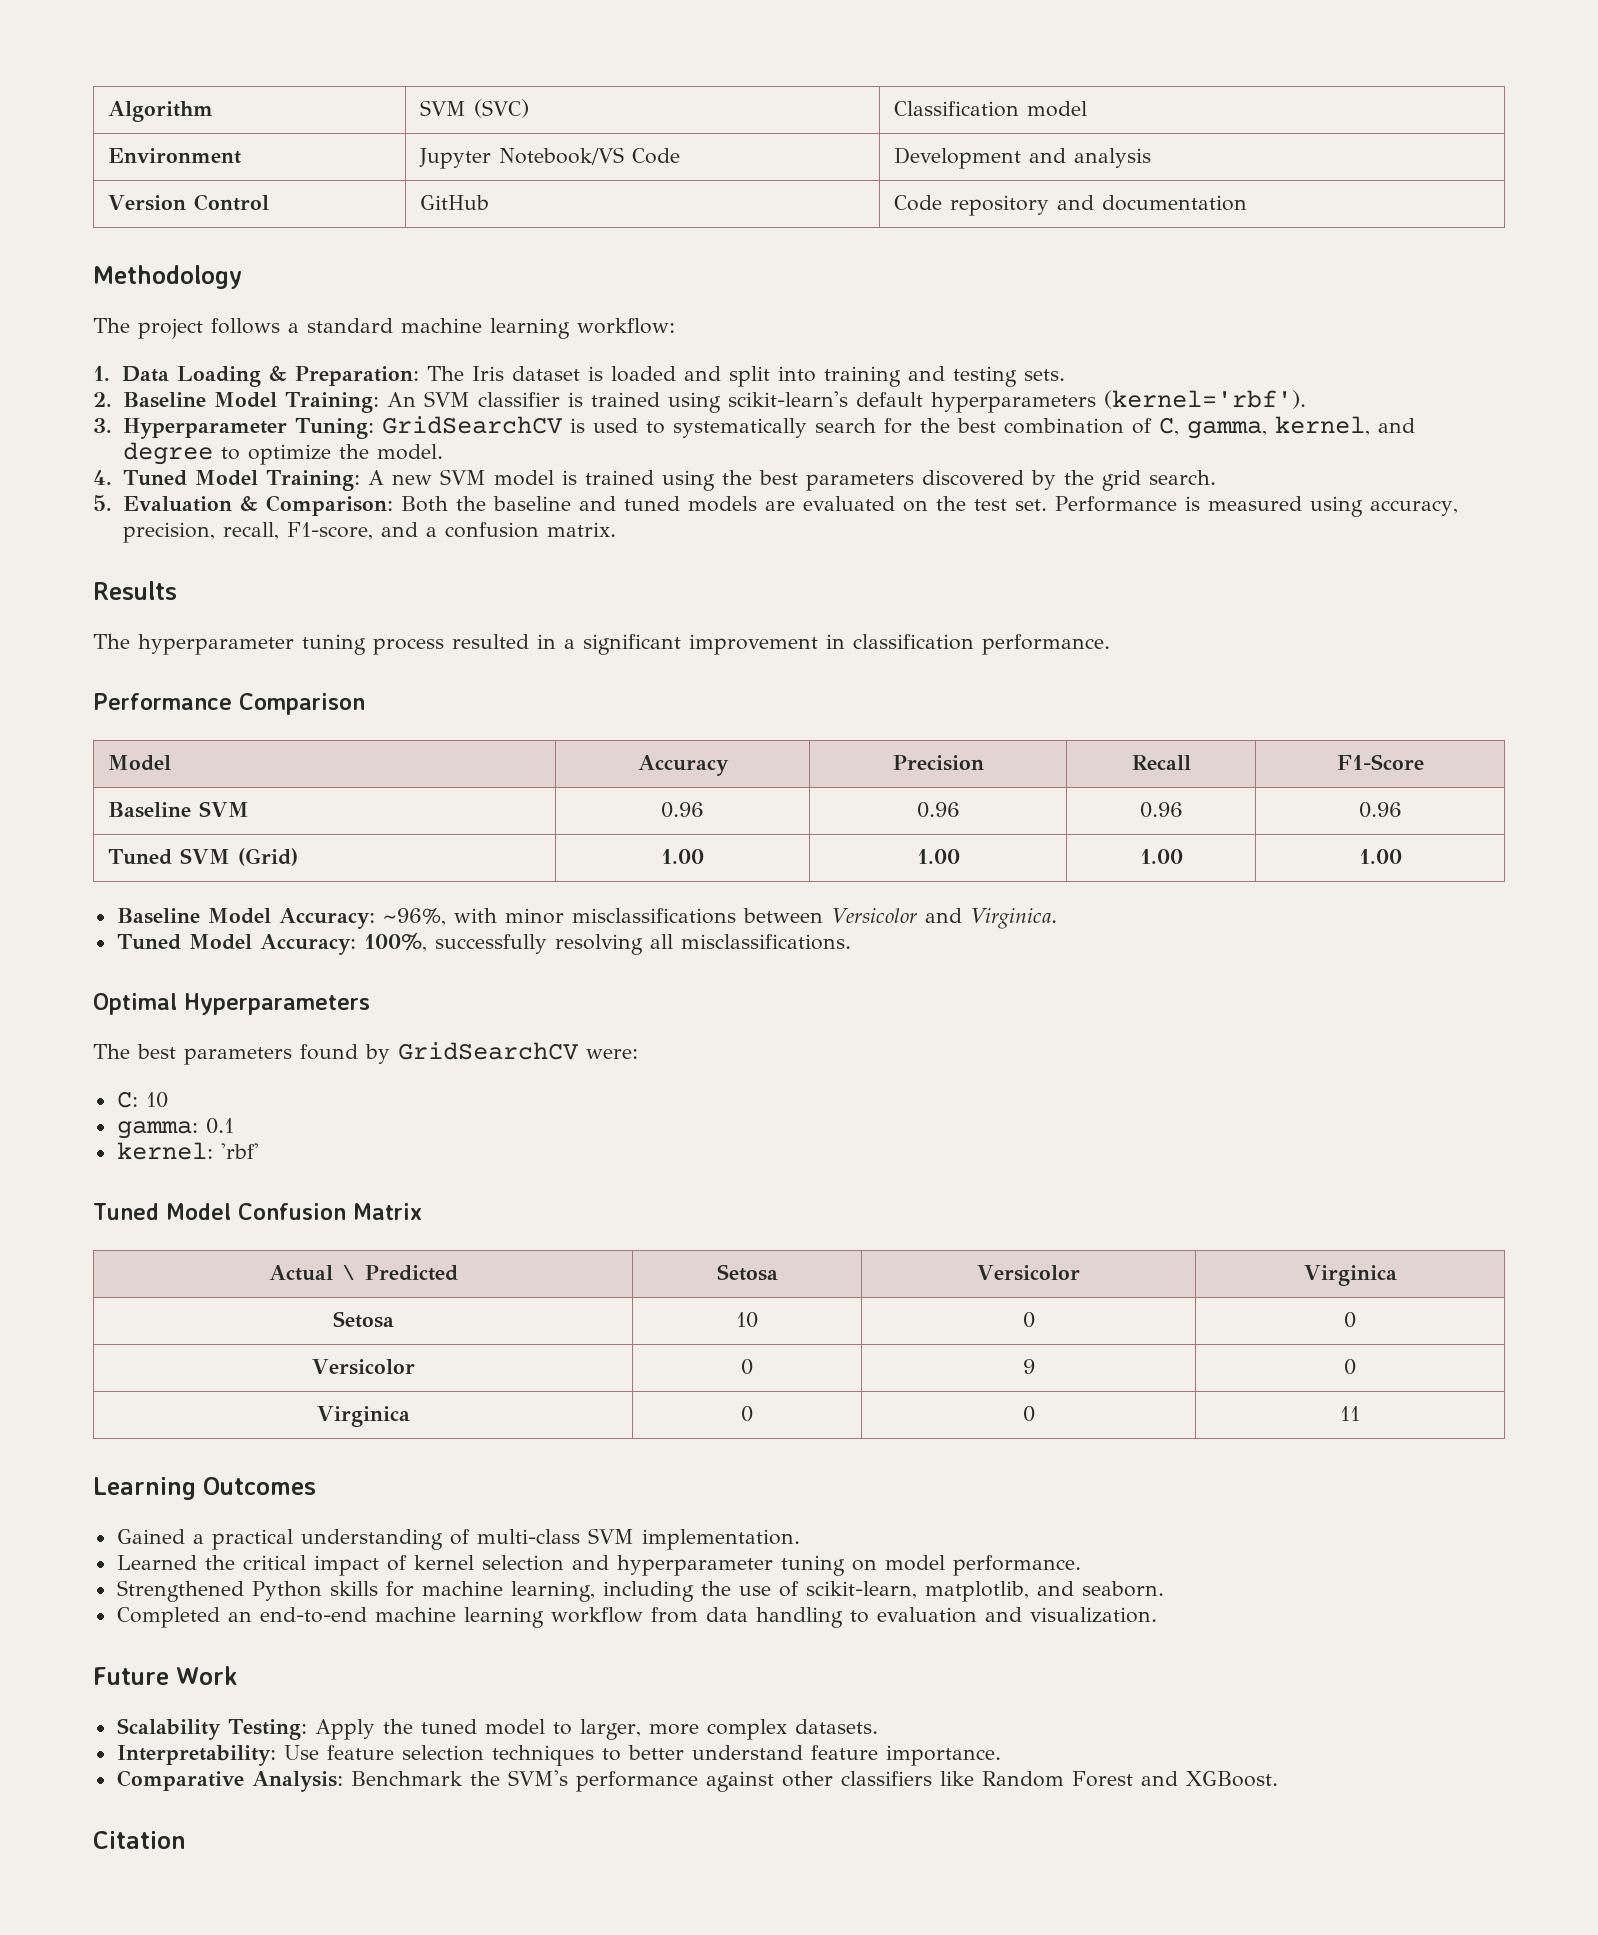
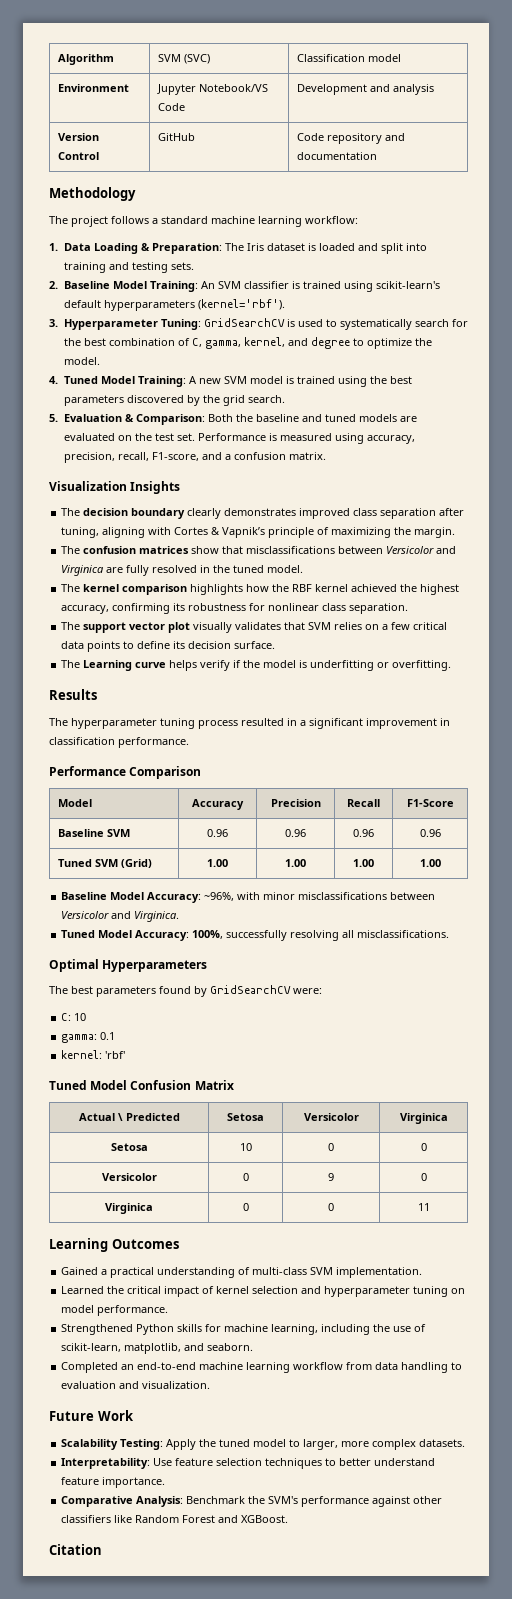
(616, 529) none -> [49,481,181,494] [61,508,465,519] [61,527,456,538] [61,546,457,554] [61,565,304,576] [61,584,460,595] [61,603,409,614] [61,622,448,633] [61,641,276,652] [61,660,452,671] // Visualization Insights // The decision boundary clearly demonstrates improved class separation after tuning, aligning with Cortes & Vapnik’s principle of maximizing the margin. // The confusion matrices show that misclassifications between Versicolor and Virginica are fully resolved in the tuned model. // The kernel comparison highlights how the RBF kernel achieved the highest accuracy, confirming its robustness for nonlinear class separation. // The support vector plot visually validates that SVM relies on a few critical data points to define its decision surface. // The Learning curve helps verify if the model is underfitting or overfitting.

